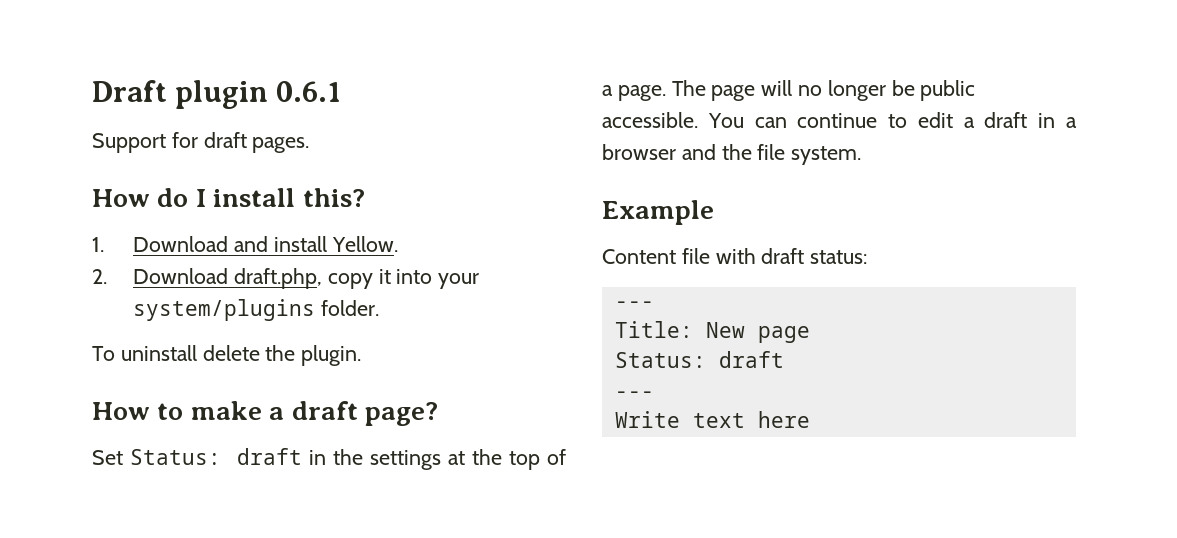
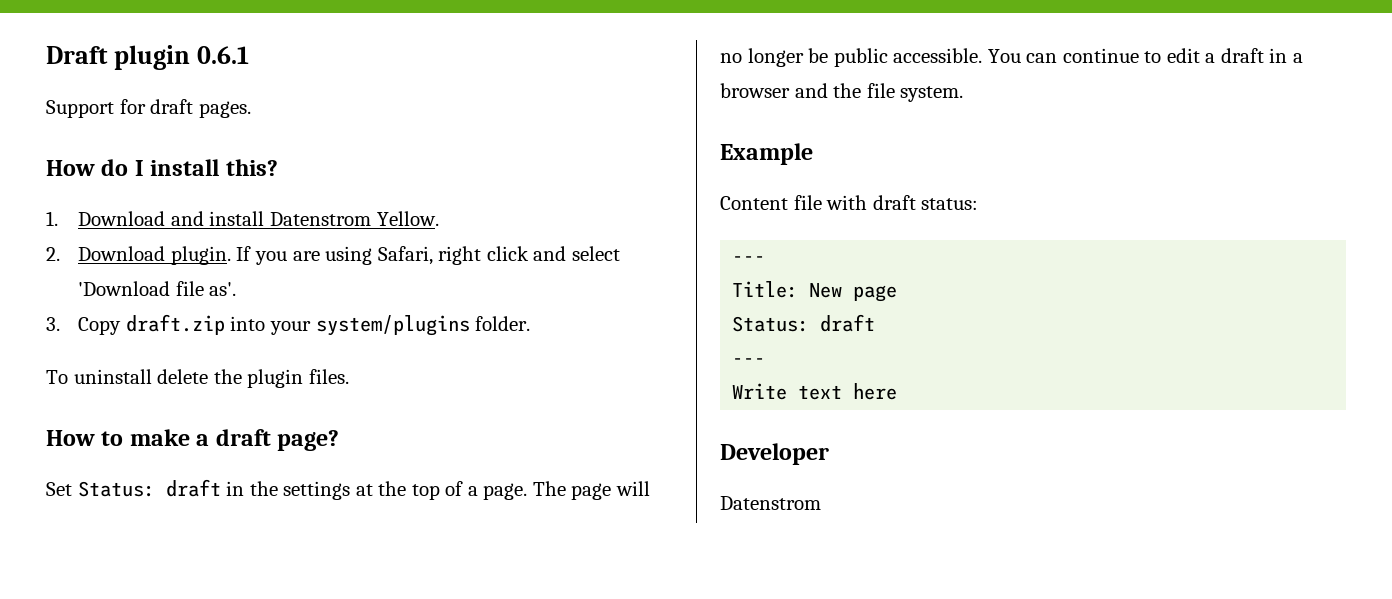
(327, 244) none -> [269,212,371,226] Datenstrom
[233,268,391,289] draft.php, copy it -> [170,246,620,265] [78,281,237,296] [46,314,225,335] plugin. If you are using Safari, right click and select 'Download file as'. // 3. Copy draft.zip
[301,345,362,366] plugin. -> [247,369,349,388] plugin files.
(810, 419) none -> [720,443,829,465] [720,496,821,510] // Developer // Datenstrom

